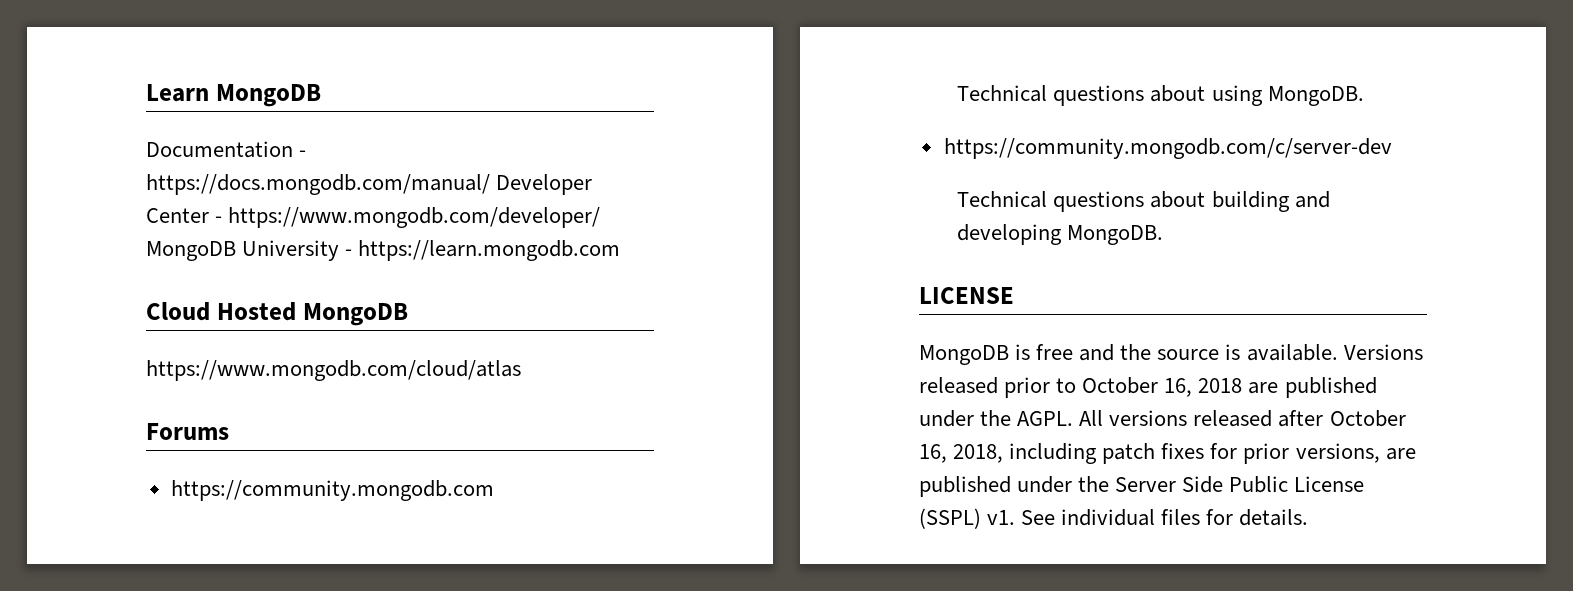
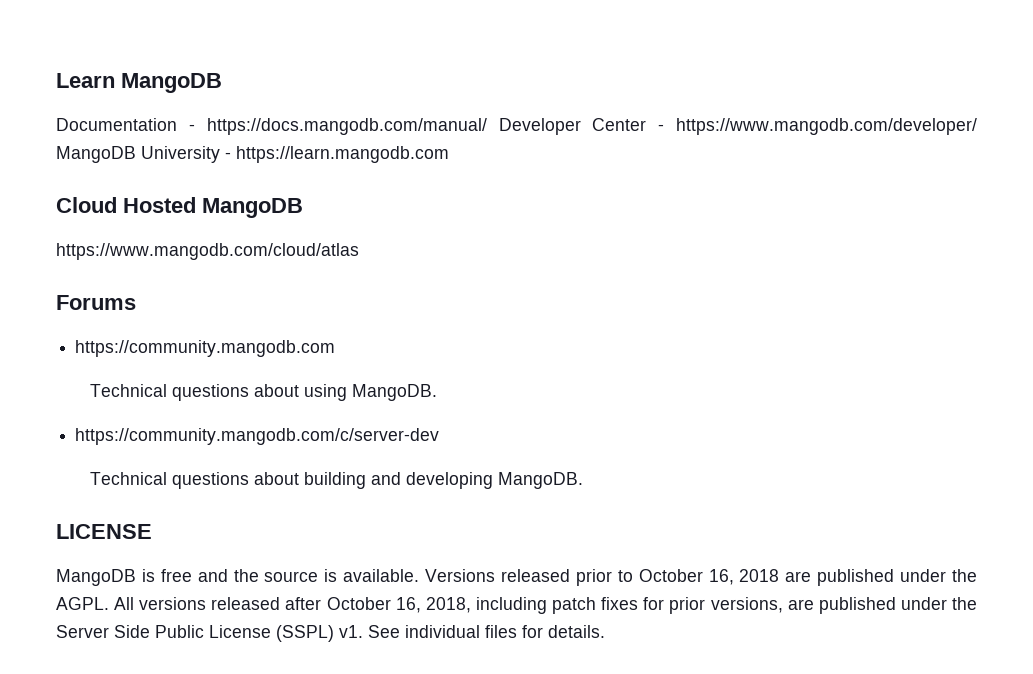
[215,84,321,107] MongoDB -> [121,73,222,93] MangoDB
[146,174,490,195] https://docs.mongodb.com/manual/ -> [206,118,487,135] https://docs.mangodb.com/manual/
[228,207,601,228] [146,241,236,261] https://www.mongodb.com/developer/ MongoDB -> [676,118,978,135] [56,146,136,163] https://www.mangodb.com/developer/ MangoDB
[358,240,621,261] https://learn.mongodb.com -> [236,146,449,163] https://learn.mangodb.com
[302,303,408,326] [146,360,521,381] MongoDB // https://www.mongodb.com/cloud/atlas -> [202,198,303,218] [56,243,359,260] MangoDB // https://www.mangodb.com/cloud/atlas
[170,480,494,501] https://community.mongodb.com -> [75,340,336,357] https://community.mangodb.com
[1267,86,1364,106] [943,138,1392,159] MongoDB. // https://community.mongodb.com/c/server-dev -> [351,384,437,401] [75,428,440,445] MangoDB. // https://community.mangodb.com/c/server-dev
[1067,225,1164,245] MongoDB. -> [497,472,583,489] MangoDB.
[919,345,1009,365] MongoDB -> [56,569,136,586] MangoDB

